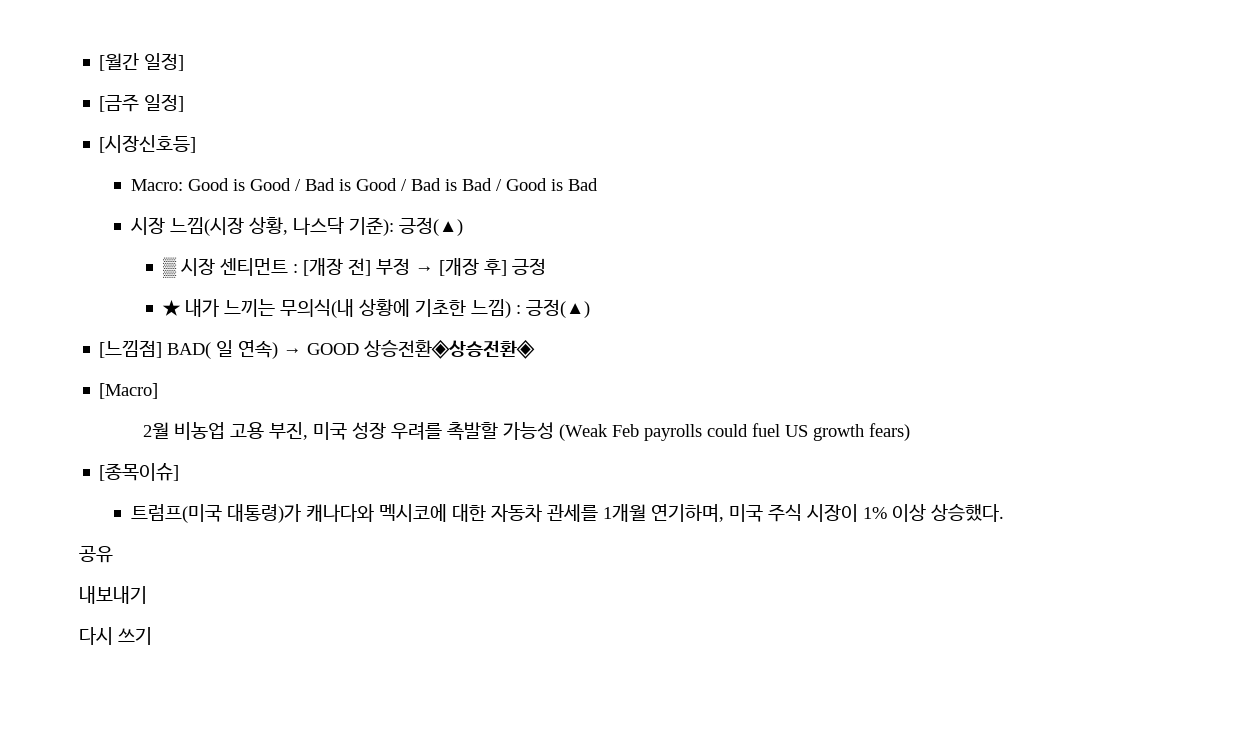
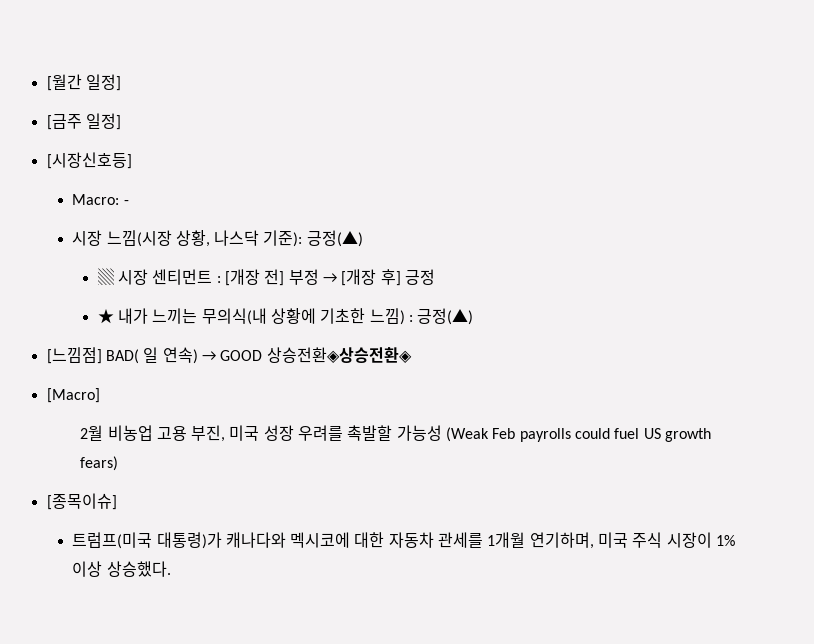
[188,178,599,191] Good is Good / Bad is Good / Bad is Bad / Good is Bad -> [123,200,129,205] -
[79,546,113,563] [79,586,147,604] [79,627,152,645] // 공유 // 내보내기 // 다시 쓰기 -> (171, 569) none

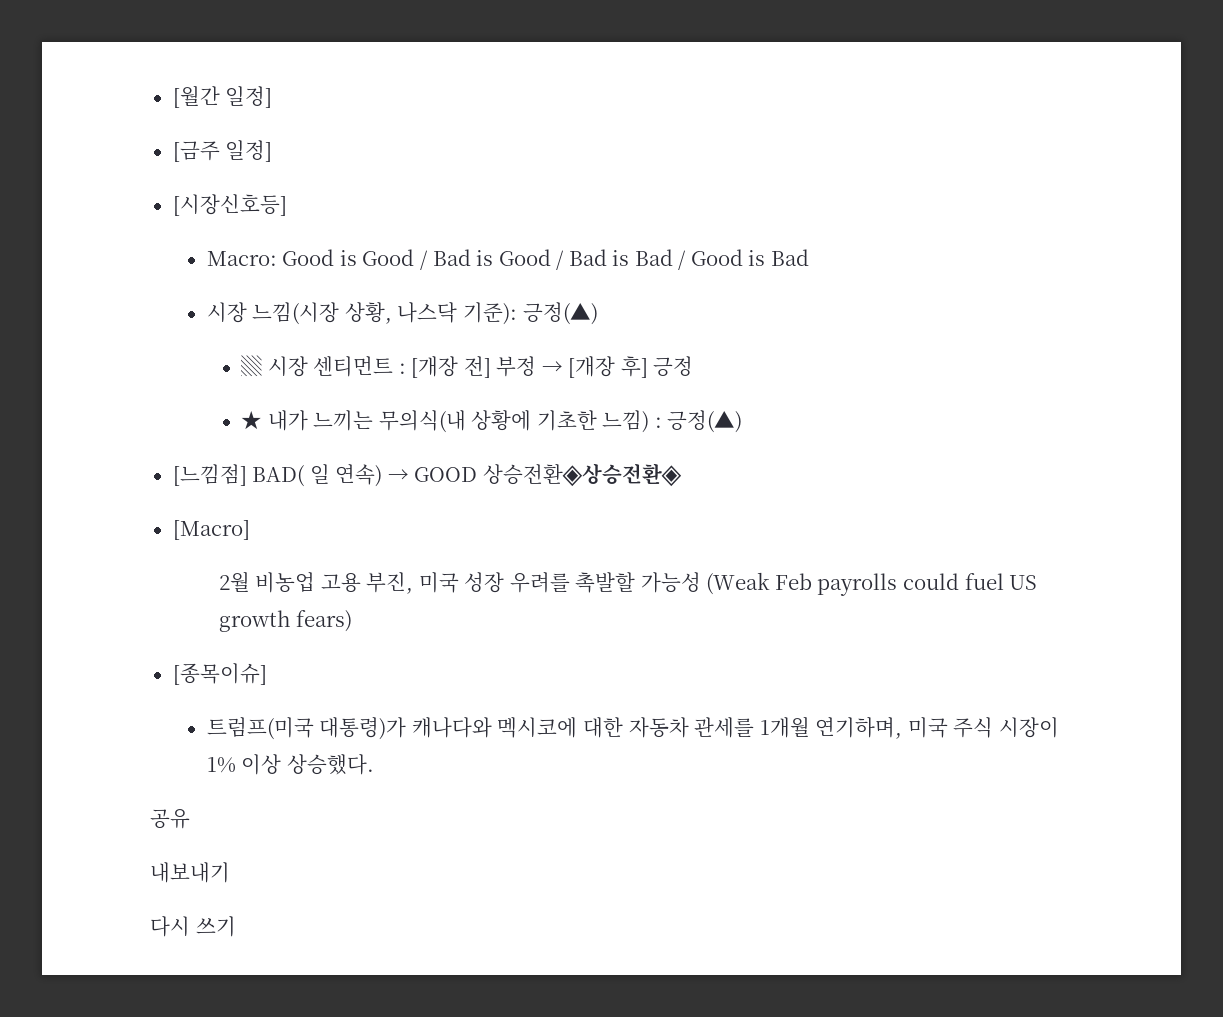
[123,200,129,205] - -> [282,249,809,270] Good is Good / Bad is Good / Bad is Bad / Good is Bad
(171, 569) none -> [150,809,190,829] [150,862,230,883] [150,916,236,937] // 공유 // 내보내기 // 다시 쓰기

